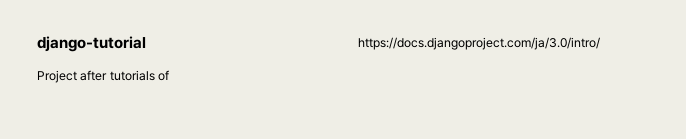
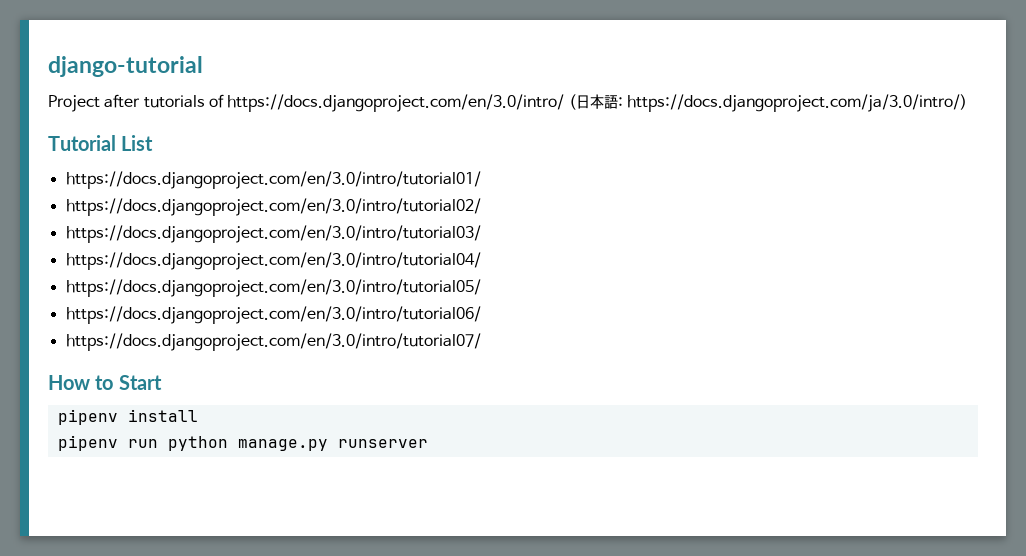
[358,37,600,50] https://docs.djangoproject.com/ja/3.0/intro/ -> [227,94,967,112] [48,135,154,151] [65,171,481,189] [65,198,481,216] [65,225,481,243] [65,252,481,270] [65,279,481,297] [65,306,481,324] [65,333,481,351] [48,375,162,390] [57,409,198,425] [57,435,428,451] https://docs.djangoproject.com/en/3.0/intro/ (日本語: https://docs.djangoproject.com/ja/3.0/intro/) // Tutorial List // https://docs.djangoproject.com/en/3.0/intro/tutorial01/ // https://docs.djangoproject.com/en/3.0/intro/tutorial02/ // https://docs.djangoproject.com/en/3.0/intro/tutorial03/ // https://docs.djangoproject.com/en/3.0/intro/tutorial04/ // https://docs.djangoproject.com/en/3.0/intro/tutorial05/ // https://docs.djangoproject.com/en/3.0/intro/tutorial06/ // https://docs.djangoproject.com/en/3.0/intro/tutorial07/ // How to Start // pipenv install // pipenv run python manage.py runserver

